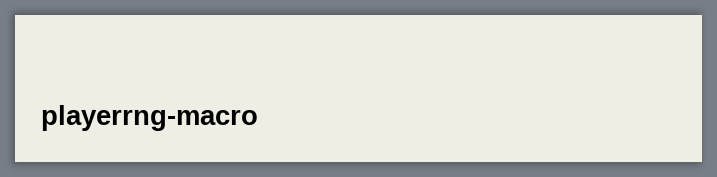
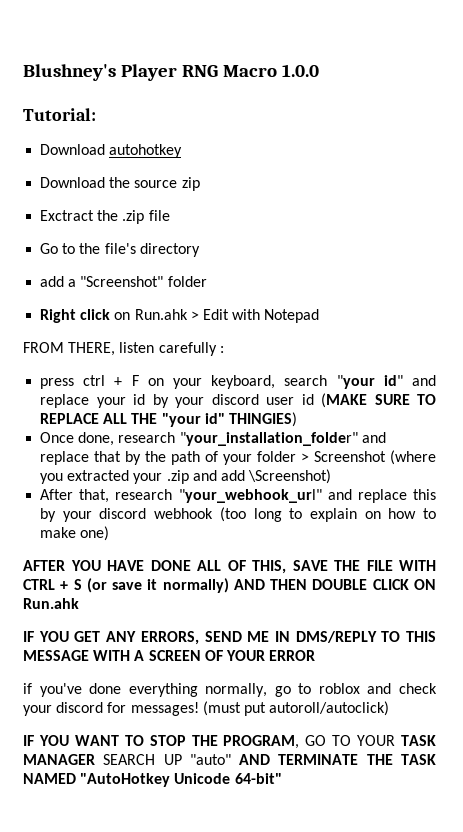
[41,105,258,131] playerrng-macro -> [23,64,319,81] [23,108,96,121] [40,144,183,158] [40,177,200,191] [40,210,170,224] [40,243,200,257] [40,276,207,287] [40,309,320,323] [23,342,224,356] [40,375,436,389] [40,393,436,408] [40,412,297,427] [40,432,386,446] [40,450,436,465] [40,469,332,484] [40,489,436,503] [40,507,436,522] [40,526,110,541] [23,560,436,574] [23,578,436,593] [23,598,79,609] [23,631,436,645] [23,650,316,661] [23,683,437,697] [23,701,390,716] [23,735,436,749] [23,754,436,765] [23,773,282,787] Blushney's Player RNG Macro 1.0.0 // Tutorial: // Download autohotkey // Download the source zip // Exctract the .zip file // Go to the file's directory // add a "Screenshot" folder // Right click on Run.ahk > Edit with Notepad // FROM THERE, listen carefully : // press ctrl + F on your keyboard, search "your id" and replace your id by your discord user id (MAKE SURE TO REPLACE ALL THE "your id" THINGIES) // Once done, research "your_installation_folder" and replace that by the path of your folder > Screenshot (where you extracted your .zip and add \Screenshot) // After that, research "your_webhook_url" and replace this by your discord webhook (too long to explain on how to make one) // AFTER YOU HAVE DONE ALL OF THIS, SAVE THE FILE WITH CTRL + S (or save it normally) AND THEN DOUBLE CLICK ON Run.ahk // IF YOU GET ANY ERRORS, SEND ME IN DMS/REPLY TO THIS MESSAGE WITH A SCREEN OF YOUR ERROR // if you've done everything normally, go to roblox and check your discord for messages! (must put autoroll/autoclick) // IF YOU WANT TO STOP THE PROGRAM, GO TO YOUR TASK MANAGER SEARCH UP "auto" AND TERMINATE THE TASK NAMED "AutoHotkey Unicode 64-bit"

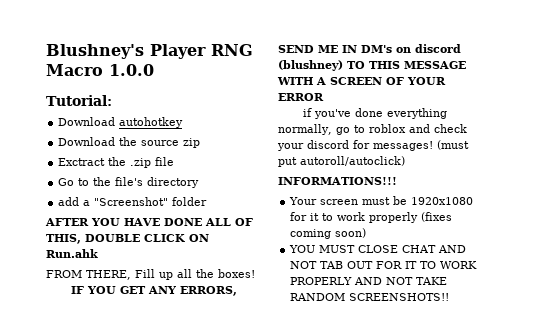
[40,309,320,323] [23,342,224,356] [40,375,436,389] [40,393,436,408] [40,412,297,427] [40,432,386,446] [40,450,436,465] [40,469,332,484] [40,489,436,503] [40,507,436,522] [40,526,110,541] // Right click on Run.ahk > Edit with Notepad // FROM THERE, listen carefully : // press ctrl + F on your keyboard, search "your id" and replace your id by your discord user id (MAKE SURE TO REPLACE ALL THE "your id" THINGIES) // Once done, research "your_installation_folder" and replace that by the path of your folder > Screenshot (where you extracted your .zip and add \Screenshot) // After that, research "your_webhook_url" and replace this by your discord webhook (too long to explain on how to make one) -> (208, 201) none
[292,560,436,571] [23,578,436,593] [23,598,79,609] SAVE THE FILE WITH CTRL + S (or save it normally) AND THEN DOUBLE CLICK ON Run.ahk -> [85,234,209,242] [46,249,98,258] [46,269,255,280] DOUBLE CLICK ON Run.ahk // FROM THERE, Fill up all the boxes!
[295,631,377,643] DMS/REPLY -> [361,44,461,53] [278,60,343,71] DM's on discord (blushney)
[23,735,436,749] [23,754,436,765] [23,773,282,787] IF YOU WANT TO STOP THE PROGRAM, GO TO YOUR TASK MANAGER SEARCH UP "auto" AND TERMINATE THE TASK NAMED "AutoHotkey Unicode 64-bit" -> [278,177,397,185] [289,196,474,205] [290,212,453,223] [290,228,367,239] [289,245,467,253] [290,261,478,269] [290,277,448,285] [290,293,450,301] INFORMATIONS!!! // Your screen must be 1920x1080 for it to work properly (fixes coming soon) // YOU MUST CLOSE CHAT AND NOT TAB OUT FOR IT TO WORK PROPERLY AND NOT TAKE RANDOM SCREENSHOTS!!

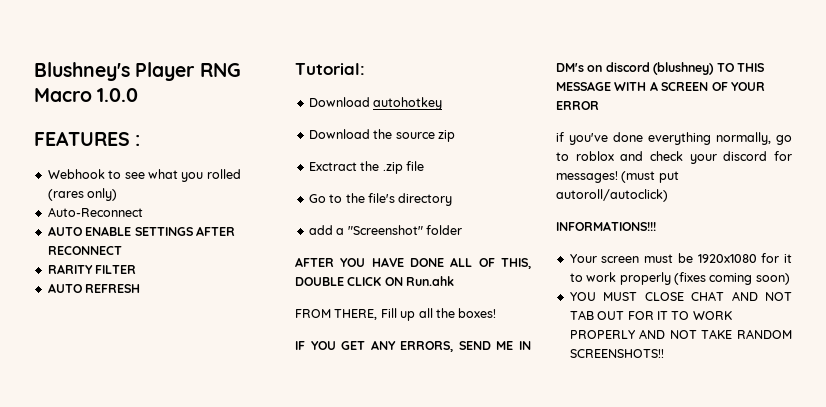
(154, 70) none -> [34,131,141,146] [47,169,241,182] [47,188,118,201] [47,207,143,217] [47,226,235,236] [47,246,122,255] [47,264,137,274] [47,283,141,293] // FEATURES : // Webhook to see what you rolled (rares only) // Auto-Reconnect // AUTO ENABLE SETTINGS AFTER RECONNECT // RARITY FILTER // AUTO REFRESH

